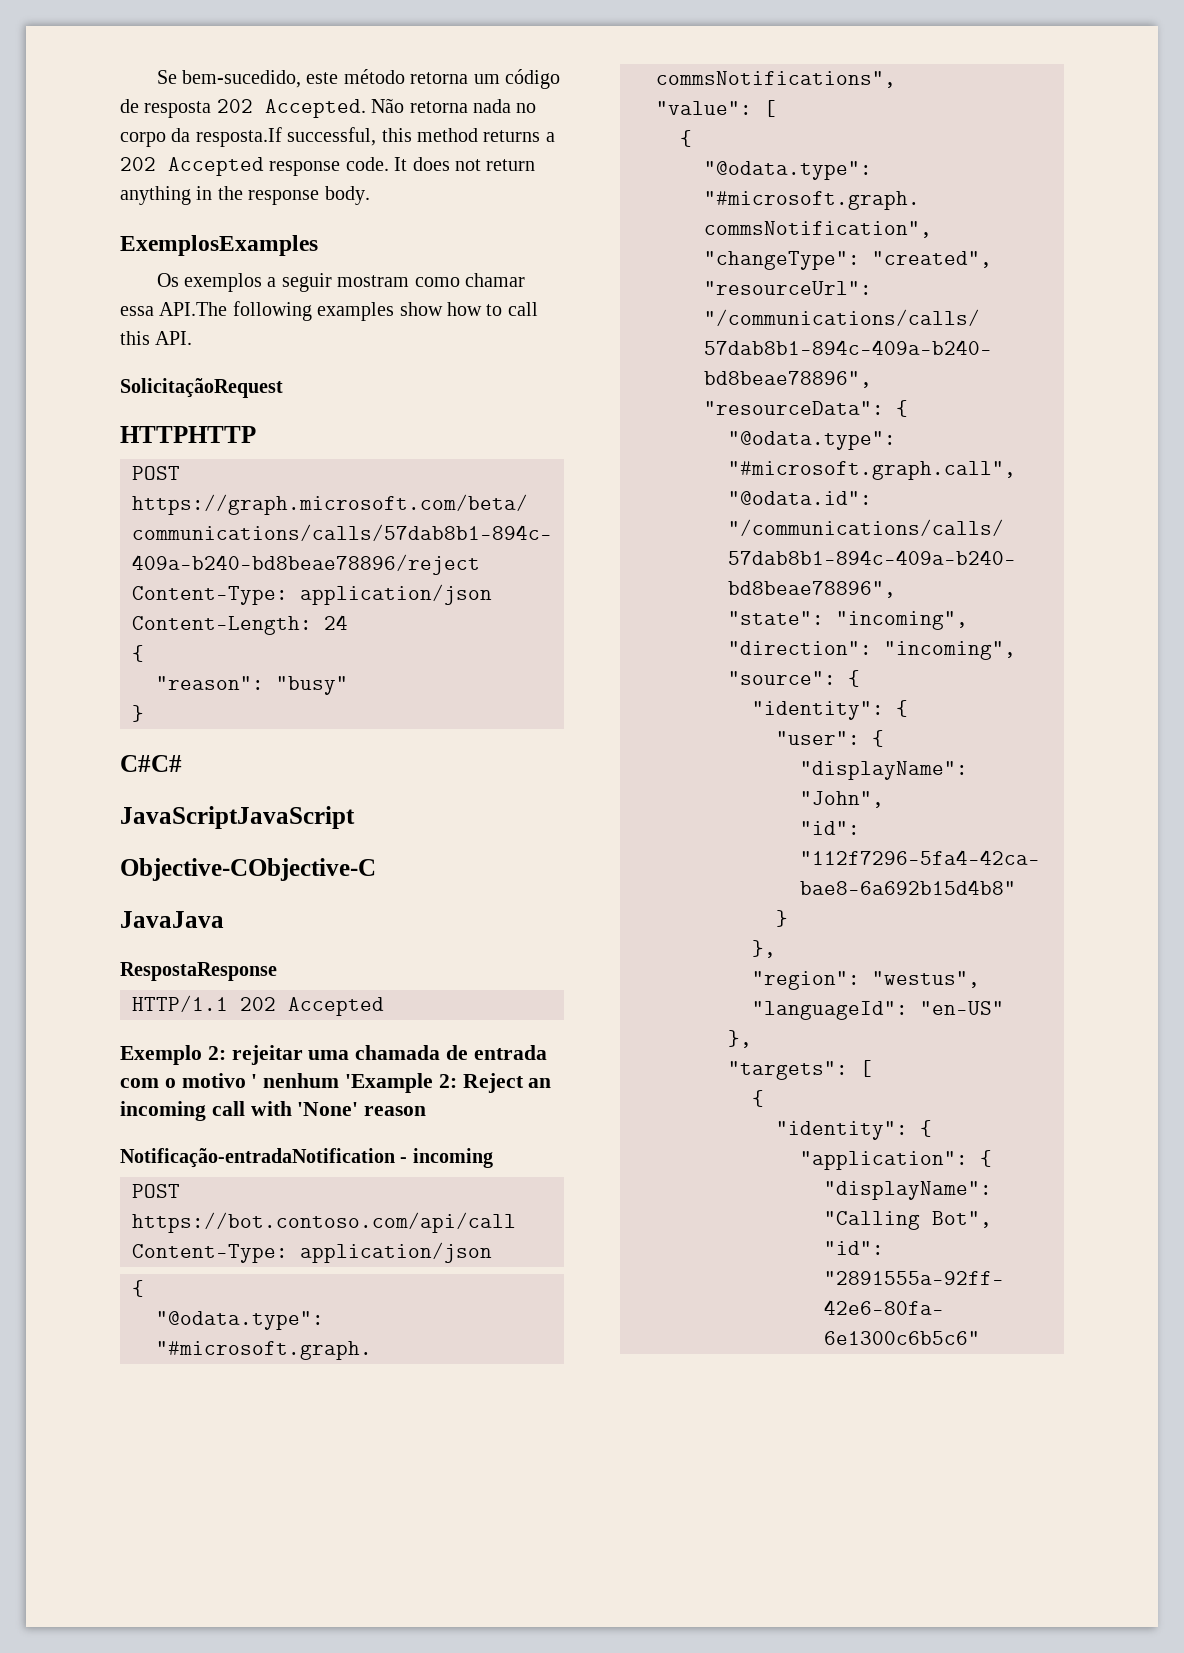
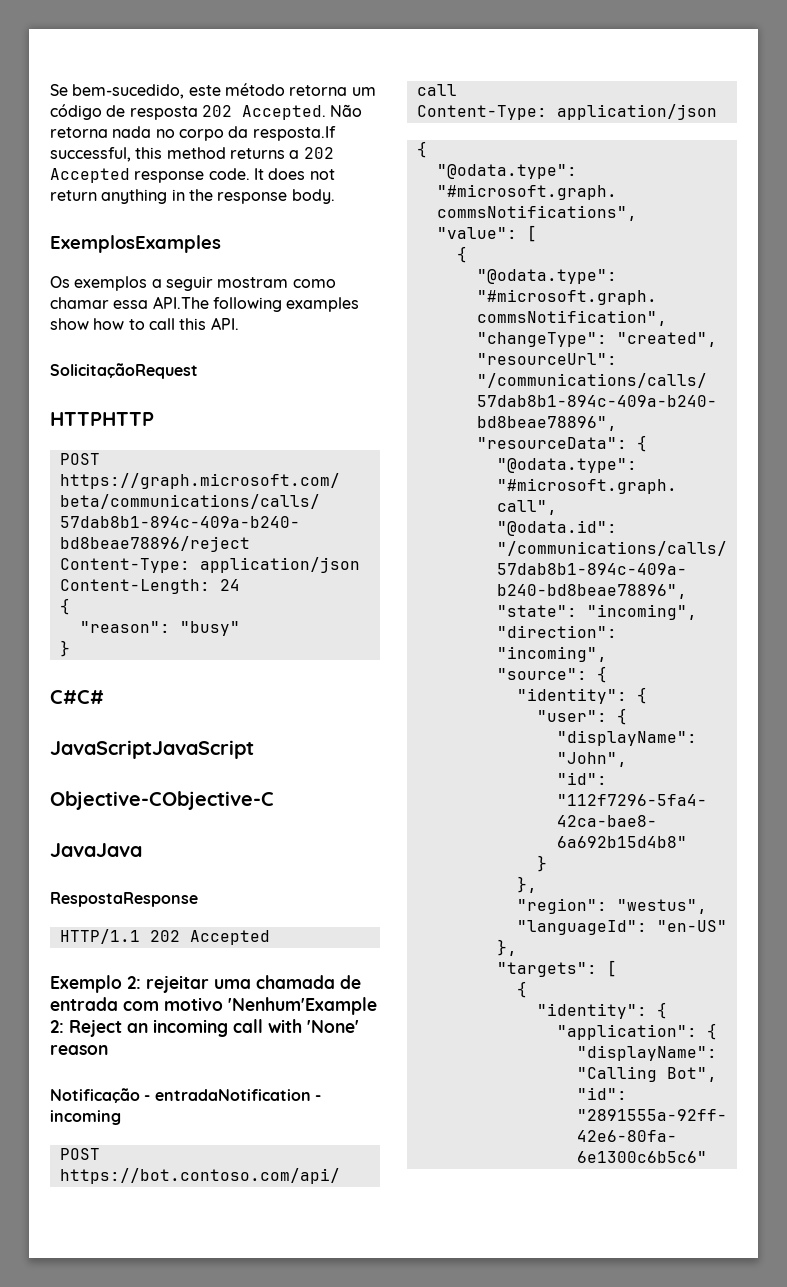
[164,1073,434,1093] o motivo ' nenhum 'Example -> [164,997,377,1015] motivo 'Nenhum'Example
[120,1148,395,1168] Notificação-entradaNotification -> [50,1088,311,1103] Notificação - entradaNotification

